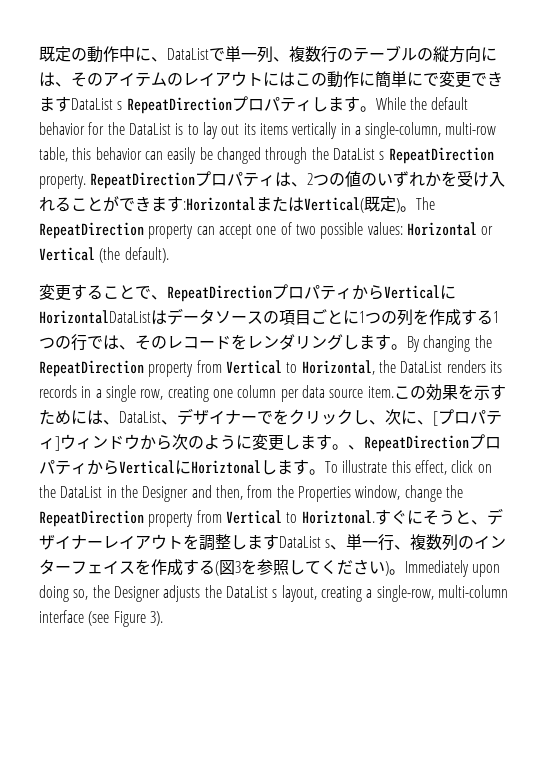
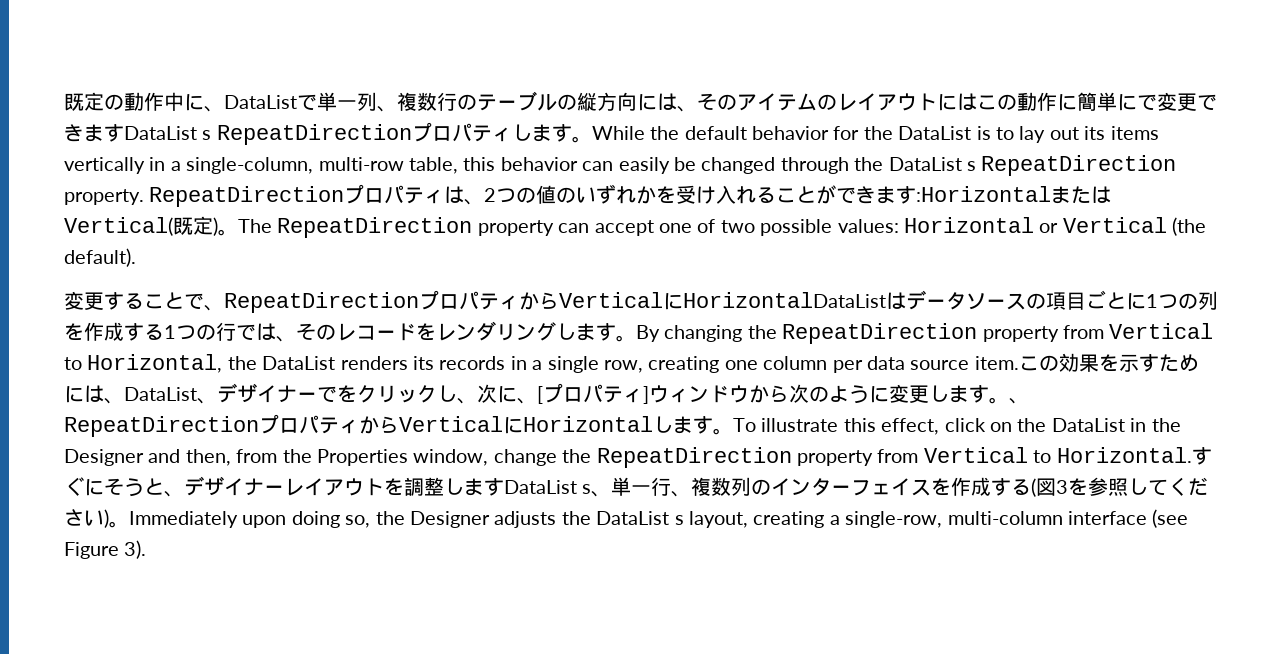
[191,460,261,474] Horiztonal -> [523,416,653,432] Horizontal
[301,510,375,524] Horiztonal. -> [1056,447,1192,463] Horizontal.

